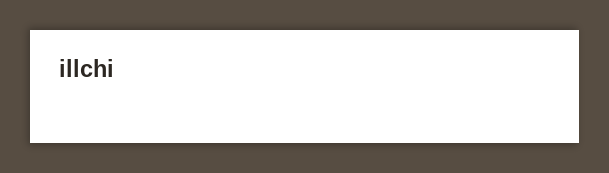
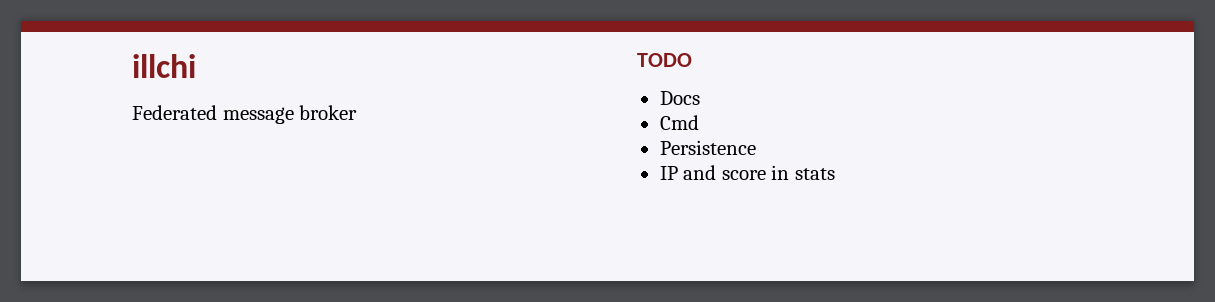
(114, 68) none -> [132,105,358,124] [637,53,692,67] [659,91,700,105] [659,115,699,130] [659,140,756,155] [659,165,835,180] // Federated message broker // TODO // Docs // Cmd // Persistence // IP and score in stats

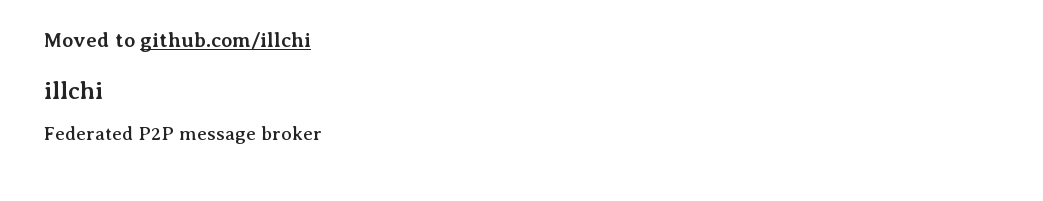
(132, 66) none -> [44,32,312,52] Moved to github.com/illchi //
(217, 112) none -> [138,127,175,140] P2P
[637,53,692,67] [659,91,700,105] [659,115,699,130] [659,140,756,155] [659,165,835,180] // TODO // Docs // Cmd // Persistence // IP and score in stats -> (323, 133) none

